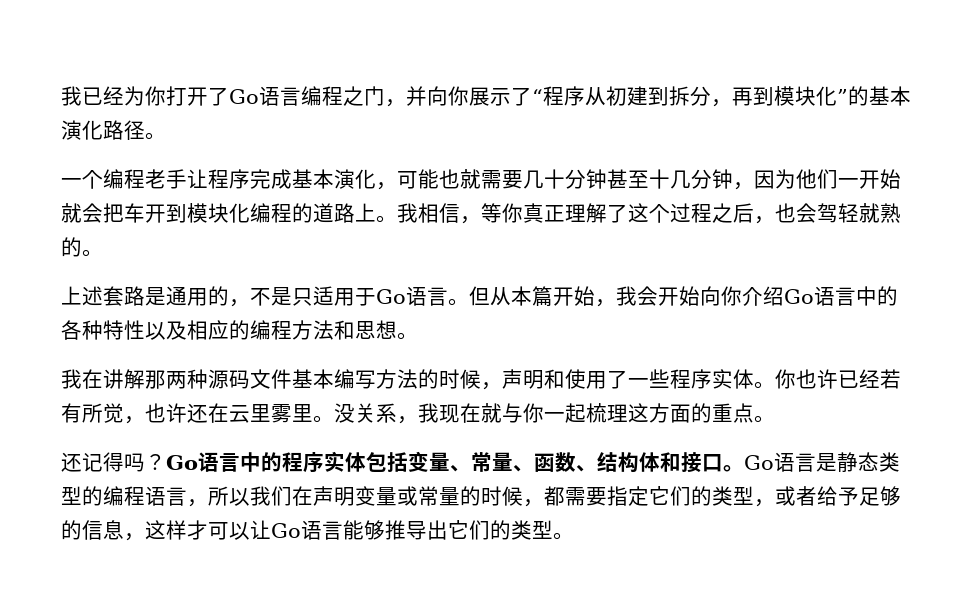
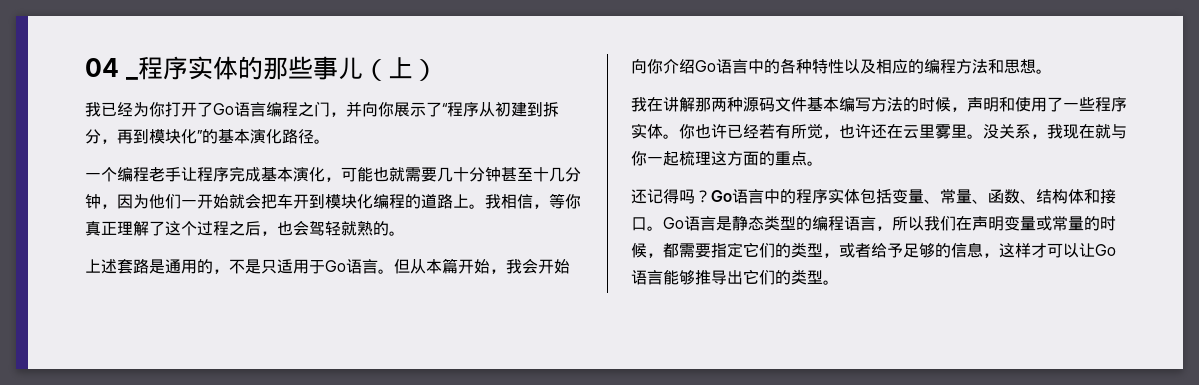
(61, 96) none -> [85,58,119,77] [125,56,438,81] 04 _程序实体的那些事儿（上） //

